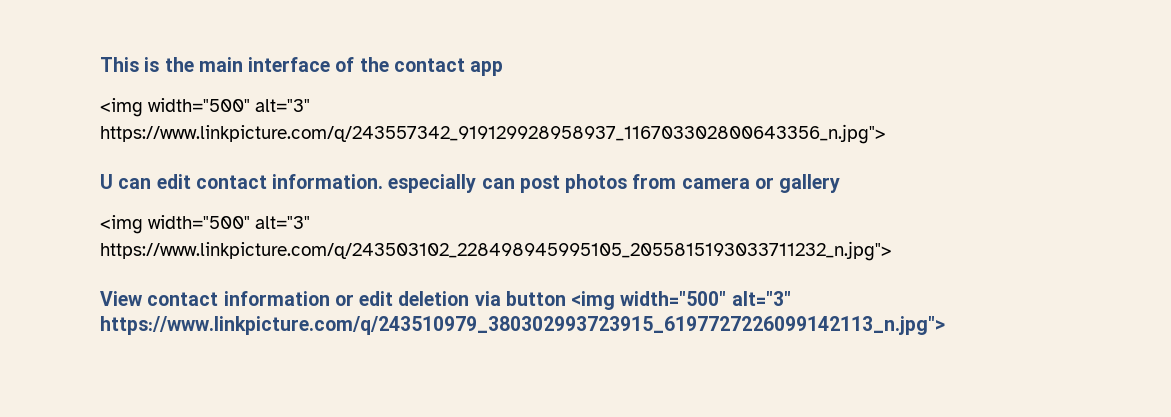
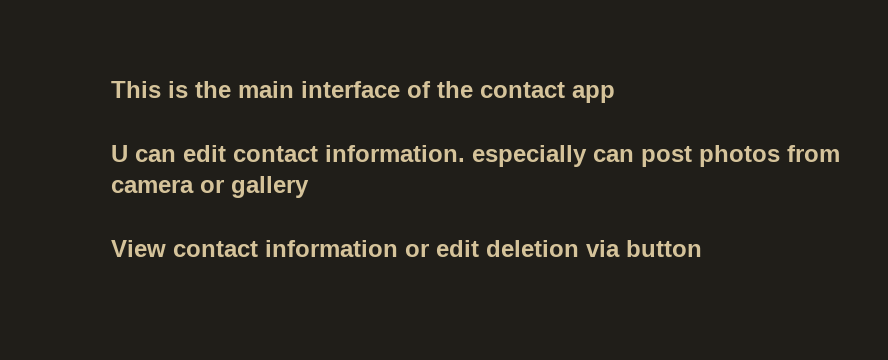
[100,98,311,117] [100,124,886,144] // <img width="500" alt="3" https://www.linkpicture.com/q/243557342_919129928958937_116703302800643356_n.jpg"> -> (615, 94) none
[100,215,311,234] [100,241,892,261] // <img width="500" alt="3" https://www.linkpicture.com/q/243503102_228498945995105_2055815193033711232_n.jpg"> -> (309, 187) none
[571,291,791,310] [100,316,945,335] <img width="500" alt="3" https://www.linkpicture.com/q/243510979_380302993723915_6197727226099142113_n.jpg"> -> (702, 248) none

